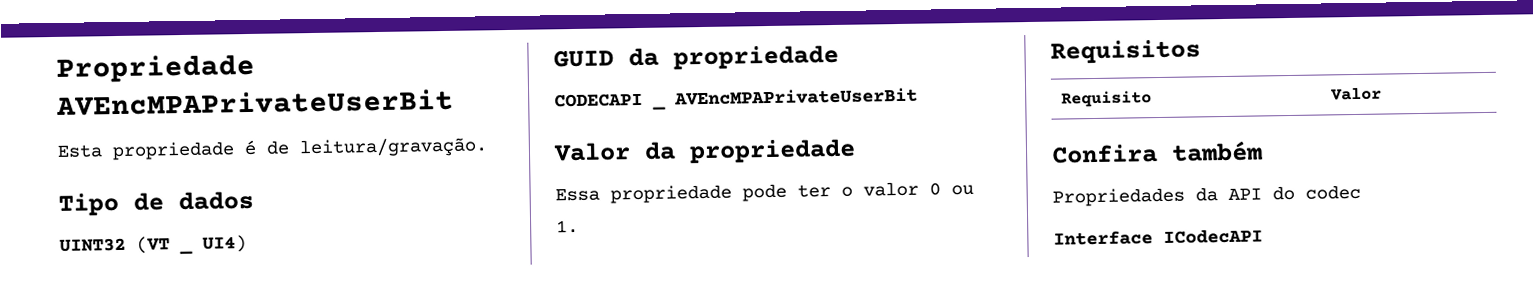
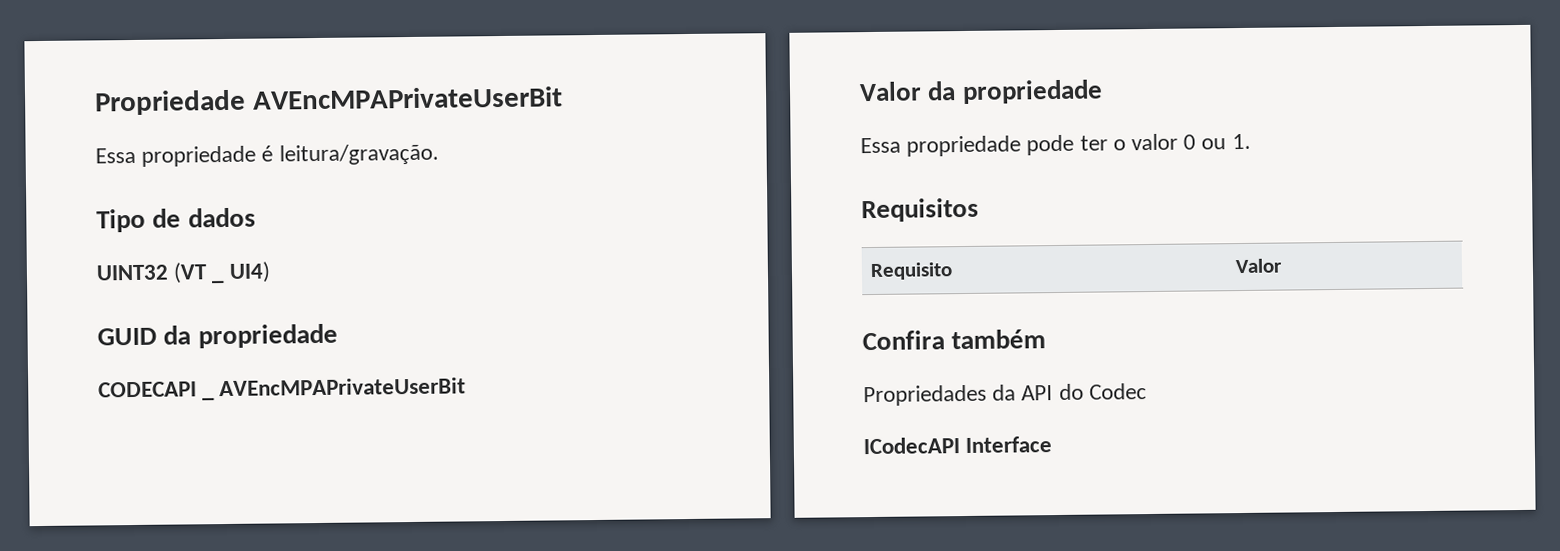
[57,144,103,158] Esta -> [95,147,136,164] Essa
[266,140,289,155] de -> (274, 153) none
[1305,184,1361,200] [1053,228,1263,246] codec // Interface ICodecAPI -> [1088,383,1147,400] [863,436,1053,455] Codec // ICodecAPI Interface

